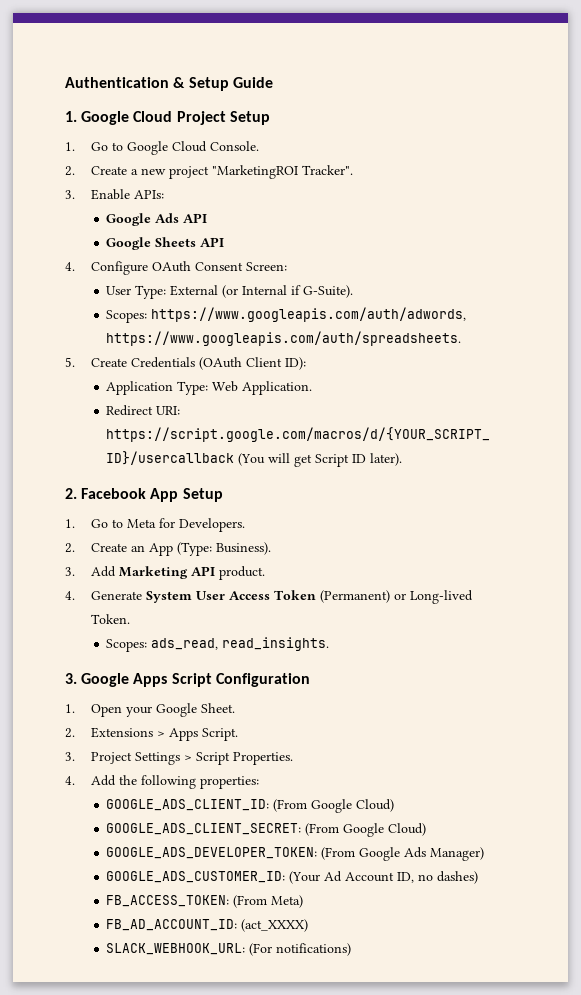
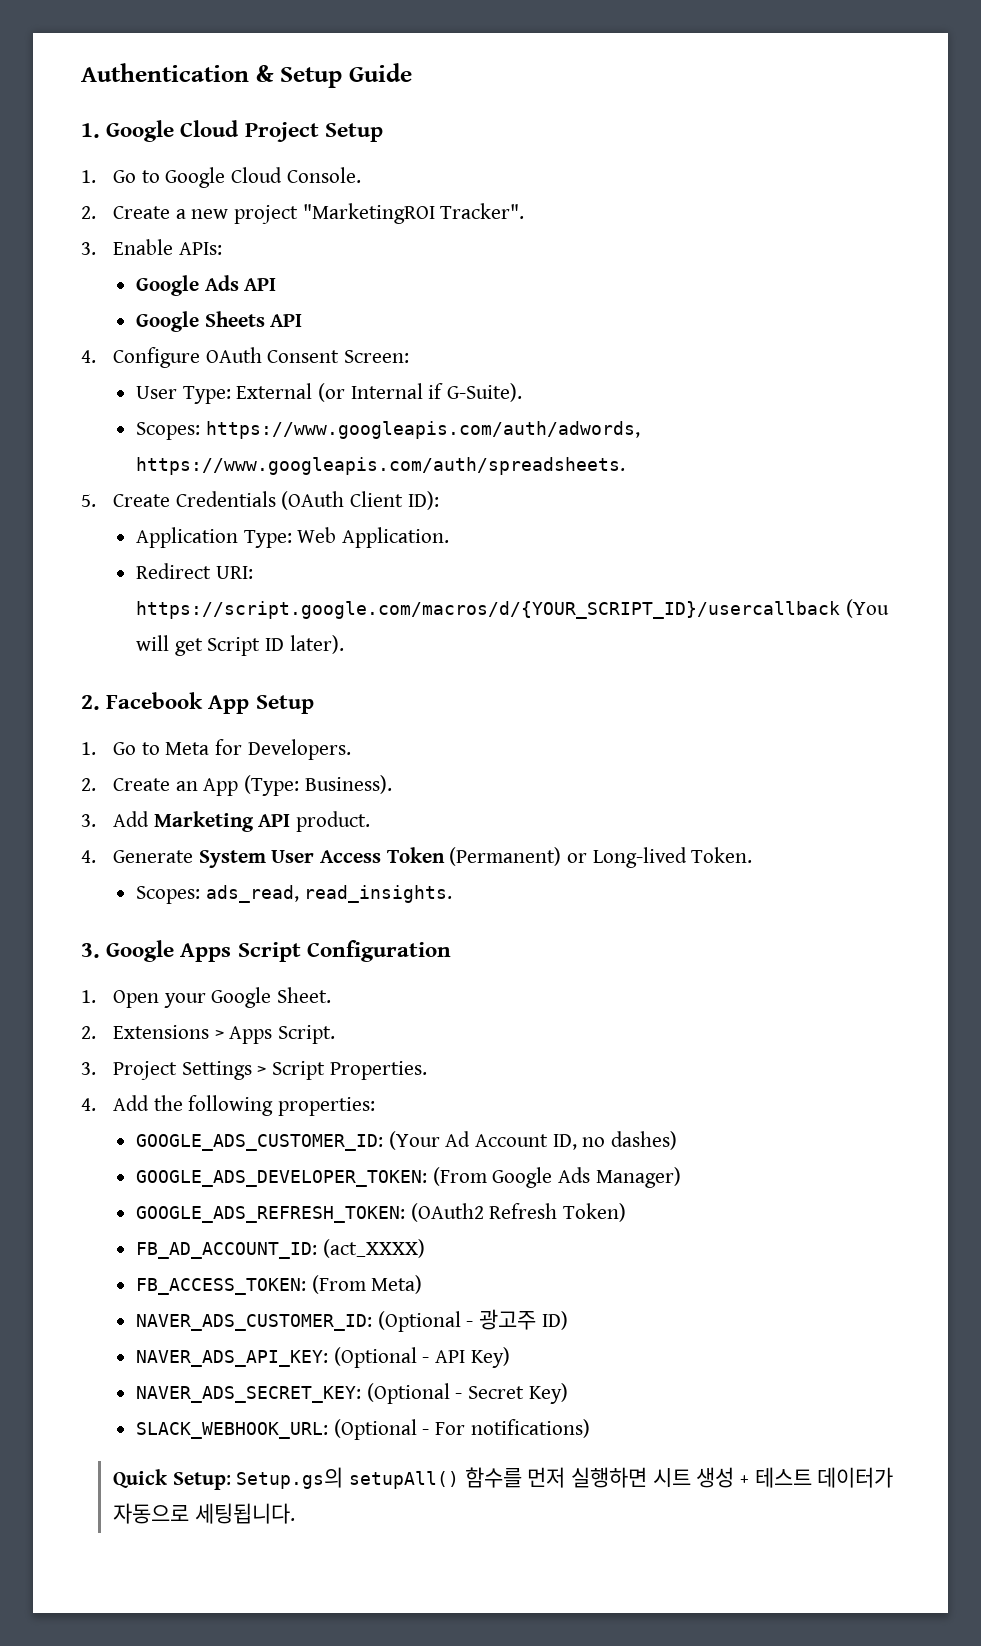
[106,799,395,813] [106,823,427,837] [106,847,485,861] // GOOGLE_ADS_CLIENT_ID: (From Google Cloud) // GOOGLE_ADS_CLIENT_SECRET: (From Google Cloud) // GOOGLE_ADS_DEVELOPER_TOKEN: (From Google Ads Manager) -> (375, 1106) none
[106,895,304,908] [106,919,309,932] [106,943,352,956] FB_ACCESS_TOKEN: (From Meta) // FB_AD_ACCOUNT_ID: (act_XXXX) // SLACK_WEBHOOK_URL: (For notifications) -> [135,1167,681,1188] [135,1203,626,1223] [135,1239,425,1259] [135,1275,423,1295] [135,1309,568,1332] [135,1347,510,1368] [135,1383,568,1404] [135,1419,590,1440] [112,1467,894,1490] [112,1503,295,1524] GOOGLE_ADS_DEVELOPER_TOKEN: (From Google Ads Manager) // GOOGLE_ADS_REFRESH_TOKEN: (OAuth2 Refresh Token) // FB_AD_ACCOUNT_ID: (act_XXXX) // FB_ACCESS_TOKEN: (From Meta) // NAVER_ADS_CUSTOMER_ID: (Optional - 광고주 ID) // NAVER_ADS_API_KEY: (Optional - API Key) // NAVER_ADS_SECRET_KEY: (Optional - Secret Key) // SLACK_WEBHOOK_URL: (Optional - For notifications) // Quick Setup: Setup.gs의 setupAll() 함수를 먼저 실행하면 시트 생성 + 테스트 데이터가 자동으로 세팅됩니다.

